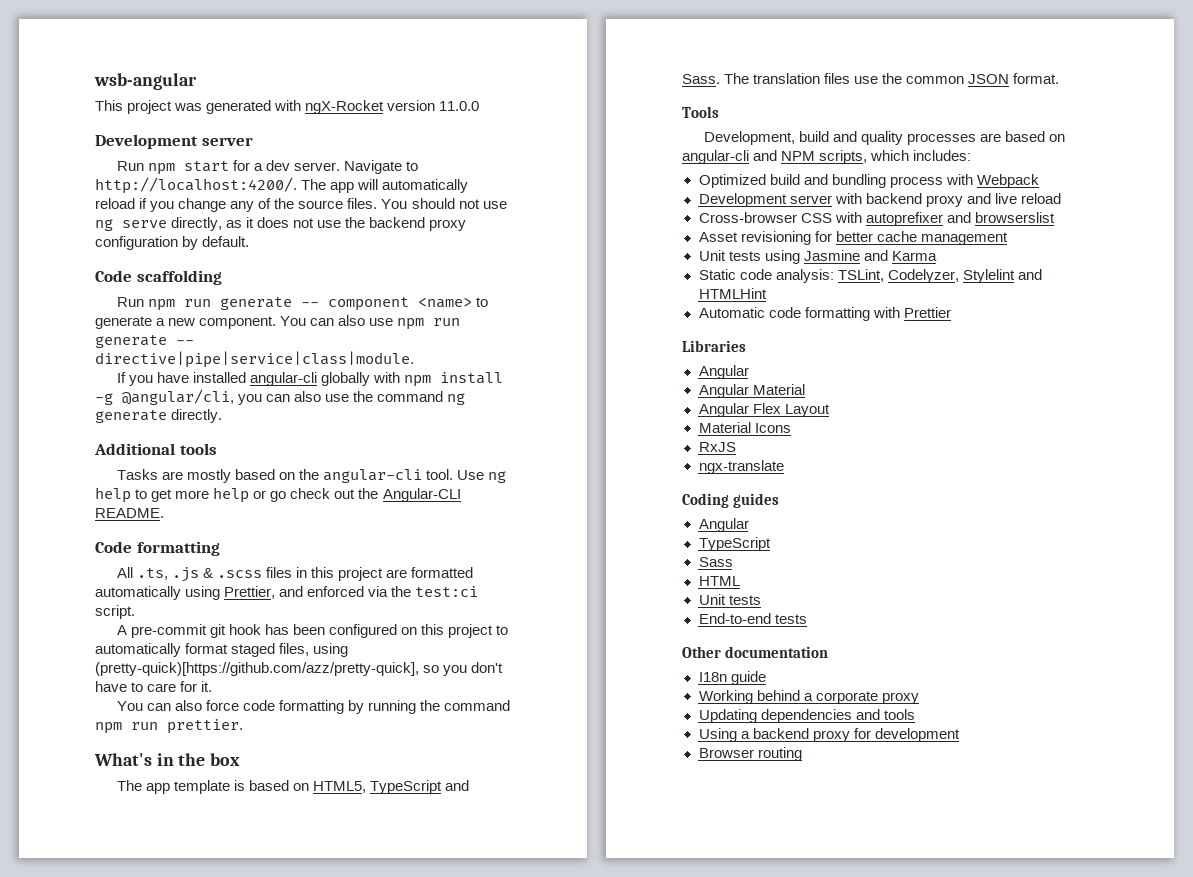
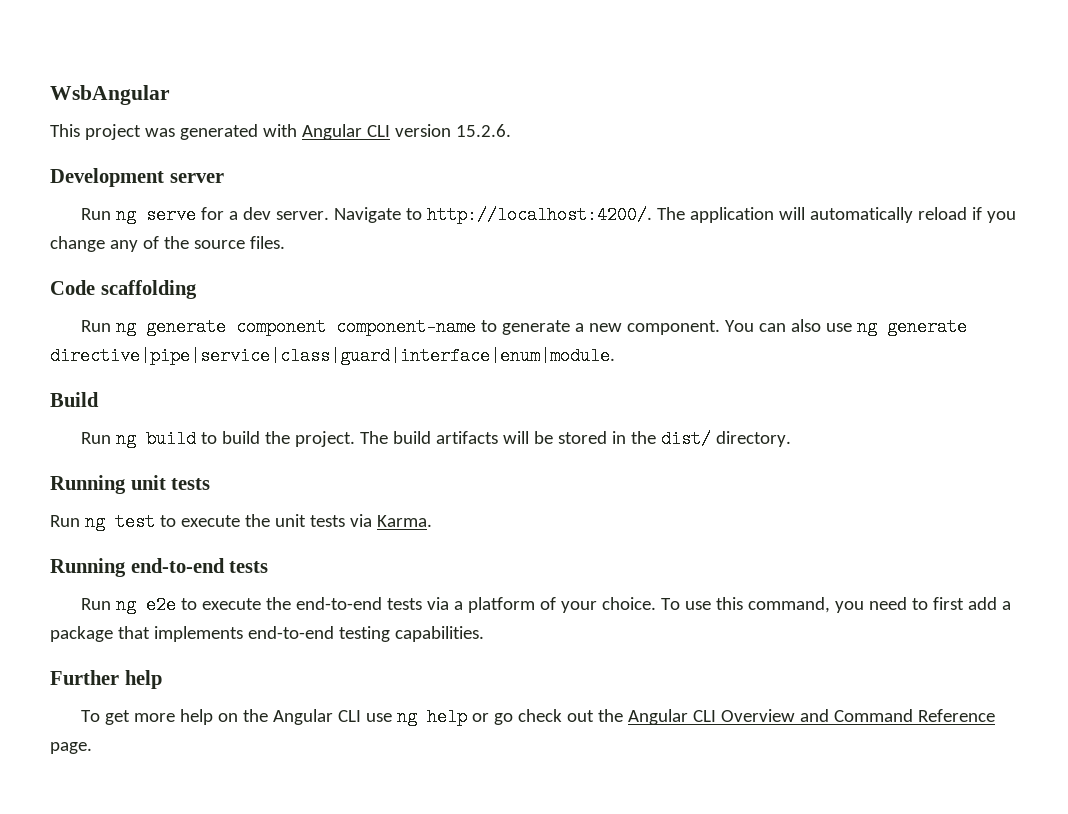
[94,73,197,90] wsb-angular -> [50,85,170,105] WsbAngular
[305,100,480,114] ngX-Rocket version 11.0.0 -> [301,124,511,140] Angular CLI version 15.2.6.
[147,161,229,175] npm start -> [116,206,197,224] ng serve
[330,182,355,193] app -> [690,207,775,223] application
[381,198,507,209] [95,217,467,231] [95,236,250,250] [95,270,222,285] [116,297,472,311] You should not use ng serve directly, as it does not use the backend proxy configuration by default. // Code scaffolding // Run npm run generate -- component <name> -> [50,280,197,299] [81,318,477,336] // Code scaffolding // Run ng generate component component-name
[397,318,461,330] [95,335,194,348] [95,351,414,368] [116,372,504,387] [95,389,466,405] [95,409,223,423] [94,443,217,455] [116,469,507,483] [95,487,210,503] npm run generate -- directive|pipe|service|class|module. // If you have installed angular-cli globally with npm install -g @angular/cli, you can also use the command ng generate directly. // Additional tools // Tasks are mostly based on the angular-cli tool. Use ng help to get more -> [857,318,968,336] [50,347,615,365] [50,392,99,407] [81,430,792,448] [50,475,211,494] [50,513,432,531] [50,558,269,577] [81,596,1012,614] [50,626,484,642] [50,670,162,689] [81,708,418,726] ng generate directive|pipe|service|class|guard|interface|enum|module. // Build // Run ng build to build the project. The build artifacts will be stored in the dist/ directory. // Running unit tests // Run ng test to execute the unit tests via Karma. // Running end-to-end tests // Run ng e2e to execute the end-to-end tests via a platform of your choice. To use this command, you need to first add a package that implements end-to-end testing capabilities. // Further help // To get more help on the Angular CLI use ng
[382,488,461,502] [95,508,164,518] [95,541,220,556] [116,567,474,582] [95,586,479,600] [95,605,135,619] [116,624,509,638] [95,643,349,657] [95,662,504,676] [95,681,213,692] [116,700,511,714] [95,719,243,734] [94,753,241,766] [116,780,470,794] [682,73,1060,84] [682,106,719,118] [703,131,1066,145] [682,150,972,164] [698,174,1039,188] [698,193,1061,207] [698,212,1055,226] [698,231,1008,245] [698,250,937,264] [698,269,1042,283] [698,288,767,299] [698,307,951,321] [682,340,746,352] [698,365,749,379] [698,384,805,398] [698,403,830,417] [698,422,791,433] [698,442,736,452] [698,460,784,474] [682,493,780,508] [698,518,749,532] [698,537,771,551] [698,557,733,567] [698,576,740,586] [698,594,761,605] [698,613,807,624] [682,646,829,658] [698,671,766,685] [698,690,919,704] [698,709,915,723] [698,728,960,742] [698,747,802,761] Angular-CLI README. // Code formatting // All .ts, .js & .scss files in this project are formatted automatically using Prettier, and enforced via the test:ci script. // A pre-commit git hook has been configured on this project to automatically format staged files, using (pretty-quick)[https://github.com/azz/pretty-quick], so you don't have to care for it. // You can also force code formatting by running the command npm run prettier. // What's in the box // The app template is based on HTML5, TypeScript and Sass. The translation files use the common JSON format. // Tools // Development, build and quality processes are based on angular-cli and NPM scripts, which includes: // Optimized build and bundling process with Webpack // Development server with backend proxy and live reload // Cross-browser CSS with autoprefixer and browserslist // Asset revisioning for better cache management // Unit tests using Jasmine and Karma // Static code analysis: TSLint, Codelyzer, Stylelint and HTMLHint // Automatic code formatting with Prettier // Libraries // Angular // Angular Material // Angular Flex Layout // Material Icons // RxJS // ngx-translate // Coding guides // Angular // TypeScript // Sass // HTML // Unit tests // End-to-end tests // Other documentation // I18n guide // Working behind a corporate proxy // Updating dependencies and tools // Using a backend proxy for development // Browser routing -> [628,709,996,725] [50,742,92,754] Angular CLI Overview and Command Reference page.

